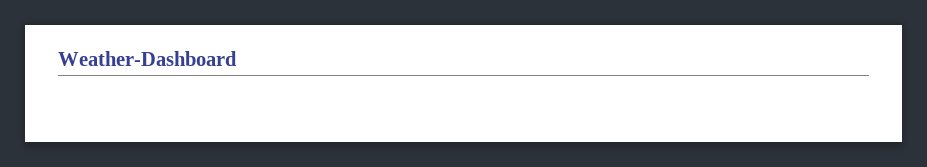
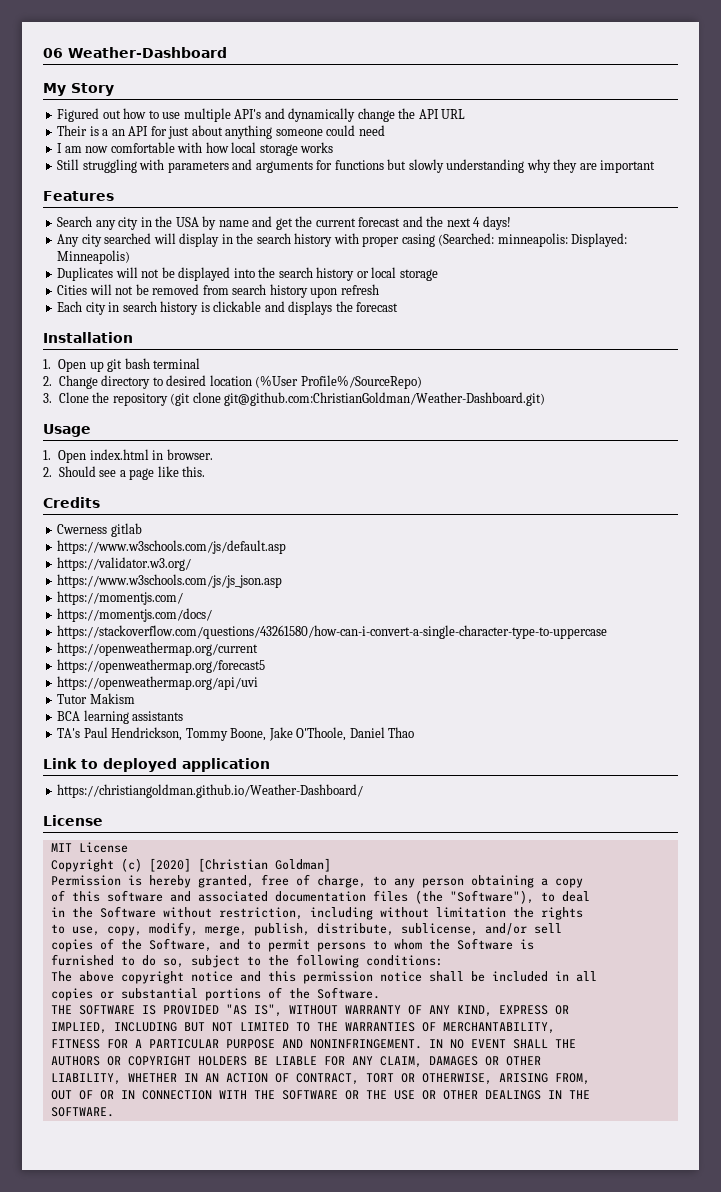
(58, 58) none -> [43,48,63,58] 06
(237, 58) none -> [43,83,114,96] [57,108,466,122] [57,125,385,139] [57,142,334,156] [57,159,656,173] [43,191,114,201] [57,216,511,230] [57,233,628,247] [57,250,131,264] [57,267,438,281] [57,284,379,298] [57,301,399,315] [43,332,133,343] [43,358,201,372] [43,375,422,389] [43,392,546,406] [43,424,91,437] [43,449,213,463] [43,466,206,480] [43,497,100,508] [57,523,142,537] [57,540,287,554] [57,557,192,571] [57,574,283,588] [57,591,184,605] [57,608,213,622] [57,625,608,639] [57,642,259,656] [57,659,266,673] [57,676,259,690] [57,693,135,704] [57,710,184,724] [57,727,415,741] [43,758,270,772] [57,784,364,798] [43,815,103,826] [50,842,128,853] [50,858,331,872] [50,874,583,888] [50,890,590,904] [50,906,583,920] [50,922,562,936] [50,938,534,952] [50,954,443,968] [50,971,597,984] [50,987,380,1001] [50,1004,569,1017] [50,1022,555,1034] [50,1039,576,1049] [50,1056,541,1068] [50,1073,590,1085] [50,1090,590,1100] [50,1107,114,1117] // My Story // Figured out how to use multiple API's and dynamically change the API URL // Their is a an API for just about anything someone could need // I am now comfortable with how local storage works // Still struggling with parameters and arguments for functions but slowly understanding why they are important // Features // Search any city in the USA by name and get the current forecast and the next 4 days! // Any city searched will display in the search history with proper casing (Searched: minneapolis: Displayed: Minneapolis) // Duplicates will not be displayed into the search history or local storage // Cities will not be removed from search history upon refresh // Each city in search history is clickable and displays the forecast // Installation // 1. Open up git bash terminal // 2. Change directory to desired location (%User Profile%/SourceRepo) // 3. Clone the repository (git clone git@github.com:ChristianGoldman/Weather-Dashboard.git) // Usage // 1. Open index.html in browser. // 2. Should see a page like this. // Credits // Cwerness gitlab // https://www.w3schools.com/js/default.asp // https://validator.w3.org/ // https://www.w3schools.com/js/js_json.asp // https://momentjs.com/ // https://momentjs.com/docs/ // https://stackoverflow.com/questions/43261580/how-can-i-convert-a-single-character-type-to-uppercase // https://openweathermap.org/current // https://openweathermap.org/forecast5 // https://openweathermap.org/api/uvi // Tutor Makism // BCA learning assistants // TA's Paul Hendrickson, Tommy Boone, Jake O'Thoole, Daniel Thao // Link to deployed application // https://christiangoldman.github.io/Weather-Dashboard/ // License // MIT License // Copyright (c) [2020] [Christian Goldman] // Permission is hereby granted, free of charge, to any person obtaining a copy // of this software and associated documentation files (the "Software"), to deal // in the Software without restriction, including without limitation the rights // to use, copy, modify, merge, publish, distribute, sublicense, and/or sell // copies of the Software, and to permit persons to whom the Software is // furnished to do so, subject to the following conditions: // The above copyright notice and this permission notice shall be included in all // copies or substantial portions of the Software. // THE SOFTWARE IS PROVIDED "AS IS", WITHOUT WARRANTY OF ANY KIND, EXPRESS OR // IMPLIED, INCLUDING BUT NOT LIMITED TO THE WARRANTIES OF MERCHANTABILITY, // FITNESS FOR A PARTICULAR PURPOSE AND NONINFRINGEMENT. IN NO EVENT SHALL THE // AUTHORS OR COPYRIGHT HOLDERS BE LIABLE FOR ANY CLAIM, DAMAGES OR OTHER // LIABILITY, WHETHER IN AN ACTION OF CONTRACT, TORT OR OTHERWISE, ARISING FROM, // OUT OF OR IN CONNECTION WITH THE SOFTWARE OR THE USE OR OTHER DEALINGS IN THE // SOFTWARE.

